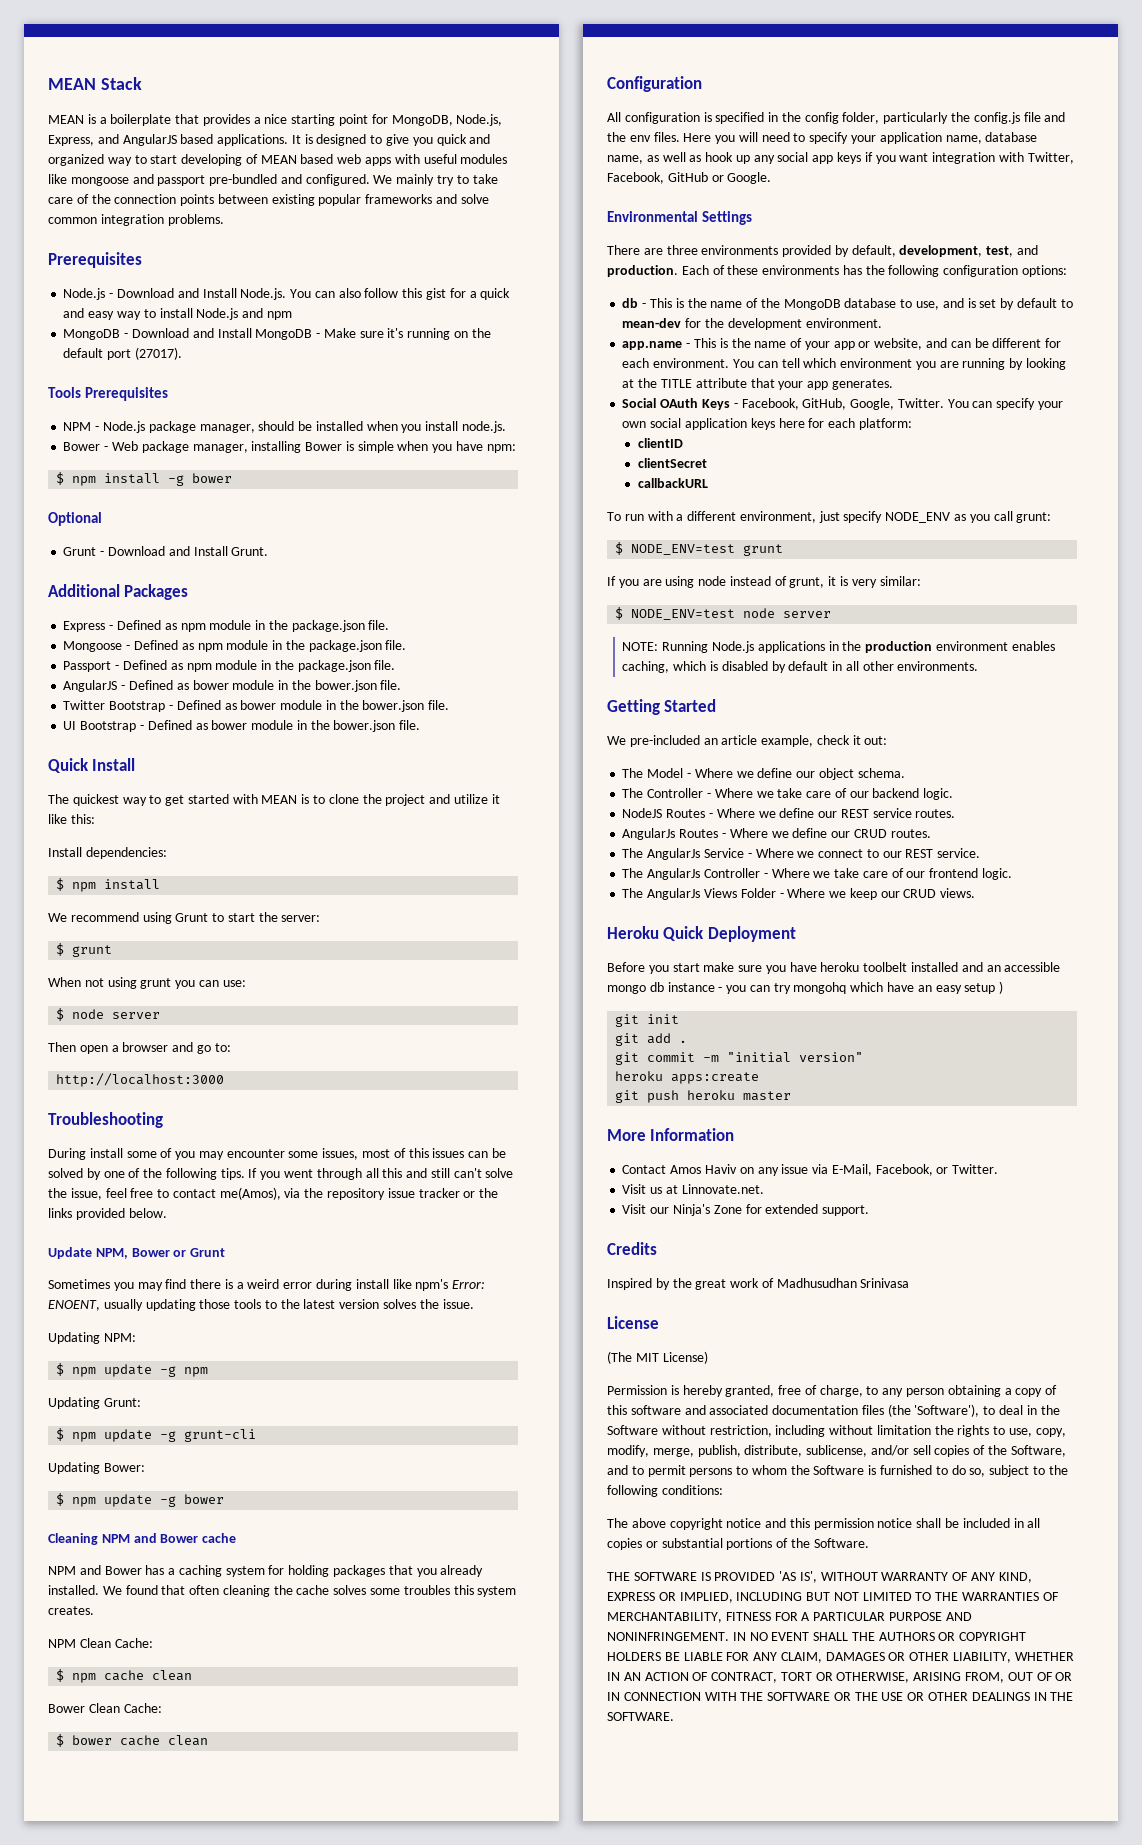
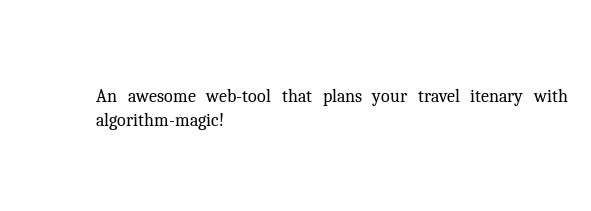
[48,77,142,90] [48,114,503,126] [48,134,491,146] [48,154,508,166] [48,174,498,186] [48,194,489,206] [48,214,224,226] [48,252,142,268] [63,288,511,300] [63,308,292,320] [63,328,491,340] [63,347,182,360] [48,387,169,401] [63,421,506,433] [63,441,516,453] [56,472,233,486] [48,512,102,526] [63,546,269,556] [48,584,189,600] [63,620,390,632] [63,640,407,652] [63,660,396,672] [63,680,402,692] [63,700,450,712] [63,720,421,732] [48,758,136,773] [48,794,500,806] [48,814,95,824] [48,847,167,859] [56,878,161,892] [48,912,321,924] [56,943,113,957] [48,977,246,989] [56,1008,161,1021] [48,1042,231,1054] [56,1073,225,1087] [48,1112,163,1128] [48,1148,506,1160] [48,1168,514,1180] [48,1187,499,1200] [48,1208,167,1220] [48,1247,226,1259] [48,1279,486,1291] [48,1299,474,1311] [48,1332,136,1344] [56,1363,209,1377] [48,1397,141,1409] [56,1428,257,1442] [48,1462,145,1474] [56,1493,225,1507] [48,1533,237,1545] [48,1565,484,1577] [48,1585,517,1597] [48,1606,94,1615] [48,1638,153,1648] [56,1669,193,1683] [48,1703,162,1713] [56,1734,209,1747] [607,76,702,92] [607,112,1066,124] [607,132,1038,144] [607,152,1074,164] [607,172,772,184] [607,211,753,225] [607,245,1039,257] [607,265,1068,277] [622,298,1073,310] [622,318,882,330] [622,338,1062,350] [622,358,1066,370] [622,378,893,390] [622,398,1063,410] [622,418,912,430] [637,438,683,448] [637,458,707,468] [637,478,708,488] [607,511,1052,523] [615,542,784,556] [607,576,921,588] [615,607,832,620] [622,641,1055,653] [622,661,979,673] [607,699,717,715] [607,735,888,747] [622,768,905,780] [622,788,954,800] [622,808,956,818] [622,828,931,840] [622,848,981,860] [622,868,1012,880] [622,888,976,900] [607,926,796,942] [607,962,1061,974] [607,981,1004,994] [615,1014,680,1027] [615,1033,688,1046] [615,1052,864,1065] [615,1071,760,1084] [615,1090,792,1103] [607,1128,735,1141] [622,1164,999,1176] [622,1184,764,1194] [622,1204,870,1216] [607,1242,657,1255] [607,1278,910,1290] [607,1316,659,1329] [607,1351,708,1364] [607,1385,1058,1397] [607,1404,1060,1417] [607,1425,1066,1437] [607,1445,1066,1457] [607,1465,1068,1477] [607,1485,723,1497] [607,1518,1041,1530] [607,1538,869,1550] [607,1571,1032,1583] [607,1592,1059,1603] [607,1612,972,1623] [607,1632,1027,1641] [607,1652,1074,1663] [607,1672,1073,1683] [607,1692,1074,1701] [607,1712,674,1721] MEAN Stack // MEAN is a boilerplate that provides a nice starting point for MongoDB, Node.js, Express, and AngularJS based applications. It is designed to give you quick and organized way to start developing of MEAN based web apps with useful modules like mongoose and passport pre-bundled and configured. We mainly try to take care of the connection points between existing popular frameworks and solve common integration problems. // Prerequisites // Node.js - Download and Install Node.js. You can also follow this gist for a quick and easy way to install Node.js and npm // MongoDB - Download and Install MongoDB - Make sure it's running on the default port (27017). // Tools Prerequisites // NPM - Node.js package manager, should be installed when you install node.js. // Bower - Web package manager, installing Bower is simple when you have npm: // $ npm install -g bower // Optional // Grunt - Download and Install Grunt. // Additional Packages // Express - Defined as npm module in the package.json file. // Mongoose - Defined as npm module in the package.json file. // Passport - Defined as npm module in the package.json file. // AngularJS - Defined as bower module in the bower.json file. // Twitter Bootstrap - Defined as bower module in the bower.json file. // UI Bootstrap - Defined as bower module in the bower.json file. // Quick Install // The quickest way to get started with MEAN is to clone the project and utilize it like this: // Install dependencies: // $ npm install // We recommend using Grunt to start the server: // $ grunt // When not using grunt you can use: // $ node server // Then open a browser and go to: // http://localhost:3000 // Troubleshooting // During install some of you may encounter some issues, most of this issues can be solved by one of the following tips. If you went through all this and still can't solve the issue, feel free to contact me(Amos), via the repository issue tracker or the links provided below. // Update NPM, Bower or Grunt // Sometimes you may find there is a weird error during install like npm's Error: ENOENT, usually updating those tools to the latest version solves the issue. // Updating NPM: // $ npm update -g npm // Updating Grunt: // $ npm update -g grunt-cli // Updating Bower: // $ npm update -g bower // Cleaning NPM and Bower cache // NPM and Bower has a caching system for holding packages that you already installed. We found that often cleaning the cache solves some troubles this system creates. // NPM Clean Cache: // $ npm cache clean // Bower Clean Cache: // $ bower cache clean // Configuration // All configuration is specified in the config folder, particularly the config.js file and the env files. Here you will need to specify your application name, database name, as well as hook up any social app keys if you want integration with Twitter, Facebook, GitHub or Google. // Environmental Settings // There are three environments provided by default, development, test, and production. Each of these environments has the following configuration options: // db - This is the name of the MongoDB database to use, and is set by default to mean-dev for the development environment. // app.name - This is the name of your app or website, and can be different for each environment. You can tell which environment you are running by looking at the TITLE attribute that your app generates. // Social OAuth Keys - Facebook, GitHub, Google, Twitter. You can specify your own social application keys here for each platform: // clientID // clientSecret // callbackURL // To run with a different environment, just specify NODE_ENV as you call grunt: // $ NODE_ENV=test grunt // If you are using node instead of grunt, it is very similar: // $ NODE_ENV=test node server // NOTE: Running Node.js applications in the production environment enables caching, which is disabled by default in all other environments. // Getting Started // We pre-included an article example, check it out: // The Model - Where we define our object schema. // The Controller - Where we take care of our backend logic. // NodeJS Routes - Where we define our REST service routes. // AngularJs Routes - Where we define our CRUD routes. // The AngularJs Service - Where we connect to our REST service. // The AngularJs Controller - Where we take care of our frontend logic. // The AngularJs Views Folder - Where we keep our CRUD views. // Heroku Quick Deployment // Before you start make sure you have heroku toolbelt installed and an accessible mongo db instance - you can try mongohq which have an easy setup ) // git init // git add . // git commit -m "initial version" // heroku apps:create // git push heroku master // More Information // Contact Amos Haviv on any issue via E-Mail, Facebook, or Twitter. // Visit us at Linnovate.net. // Visit our Ninja's Zone for extended support. // Credits // Inspired by the great work of Madhusudhan Srinivasa // License // (The MIT License) // Permission is hereby granted, free of charge, to any person obtaining a copy of this software and associated documentation files (the 'Software'), to deal in the Software without restriction, including without limitation the rights to use, copy, modify, merge, publish, distribute, sublicense, and/or sell copies of the Software, and to permit persons to whom the Software is furnished to do so, subject to the following conditions: // The above copyright notice and this permission notice shall be included in all copies or substantial portions of the Software. // THE SOFTWARE IS PROVIDED 'AS IS', WITHOUT WARRANTY OF ANY KIND, EXPRESS OR IMPLIED, INCLUDING BUT NOT LIMITED TO THE WARRANTIES OF MERCHANTABILITY, FITNESS FOR A PARTICULAR PURPOSE AND NONINFRINGEMENT. IN NO EVENT SHALL THE AUTHORS OR COPYRIGHT HOLDERS BE LIABLE FOR ANY CLAIM, DAMAGES OR OTHER LIABILITY, WHETHER IN AN ACTION OF CONTRACT, TORT OR OTHERWISE, ARISING FROM, OUT OF OR IN CONNECTION WITH THE SOFTWARE OR THE USE OR OTHER DEALINGS IN THE SOFTWARE. -> [96,88,568,106] [96,112,224,130] An awesome web-tool that plans your travel itenary with algorithm-magic!

